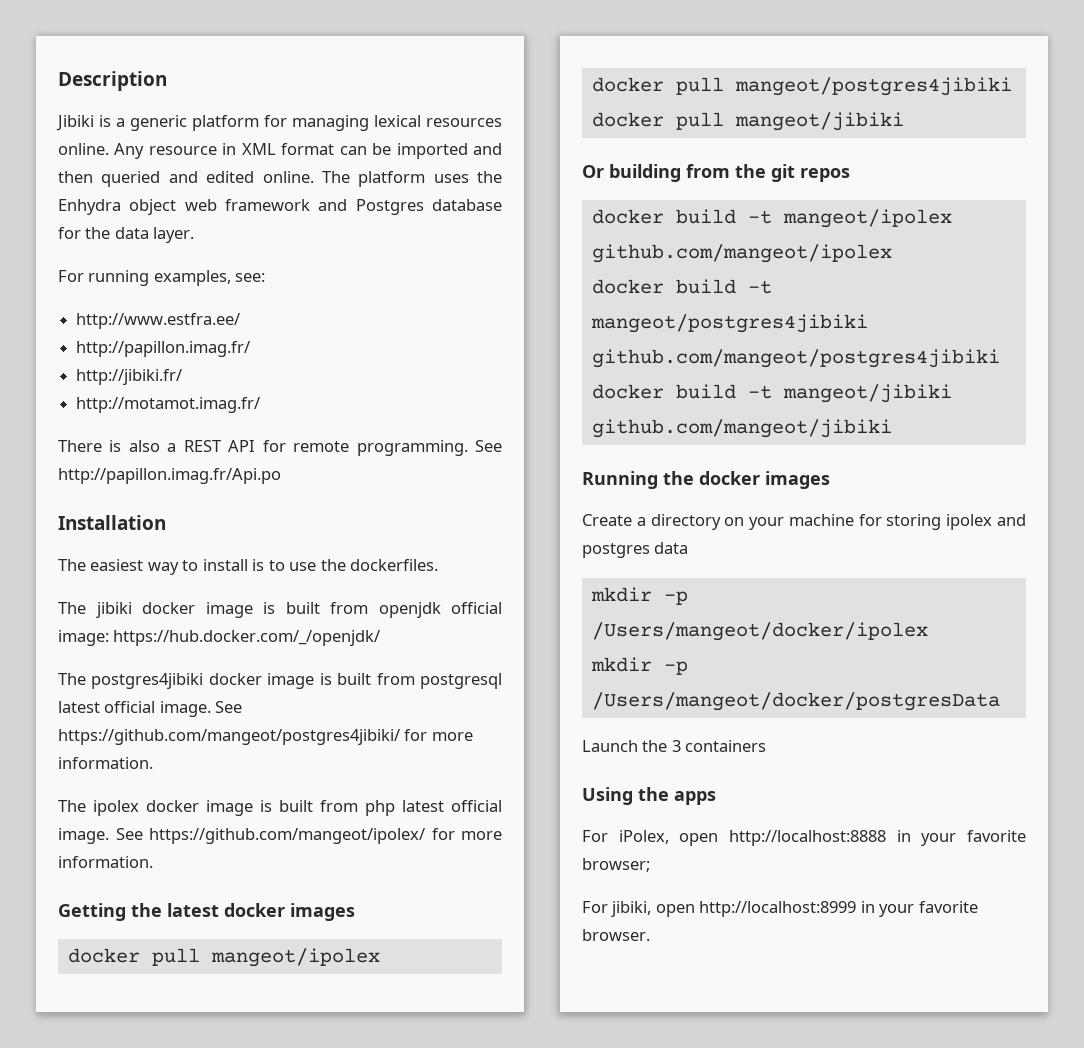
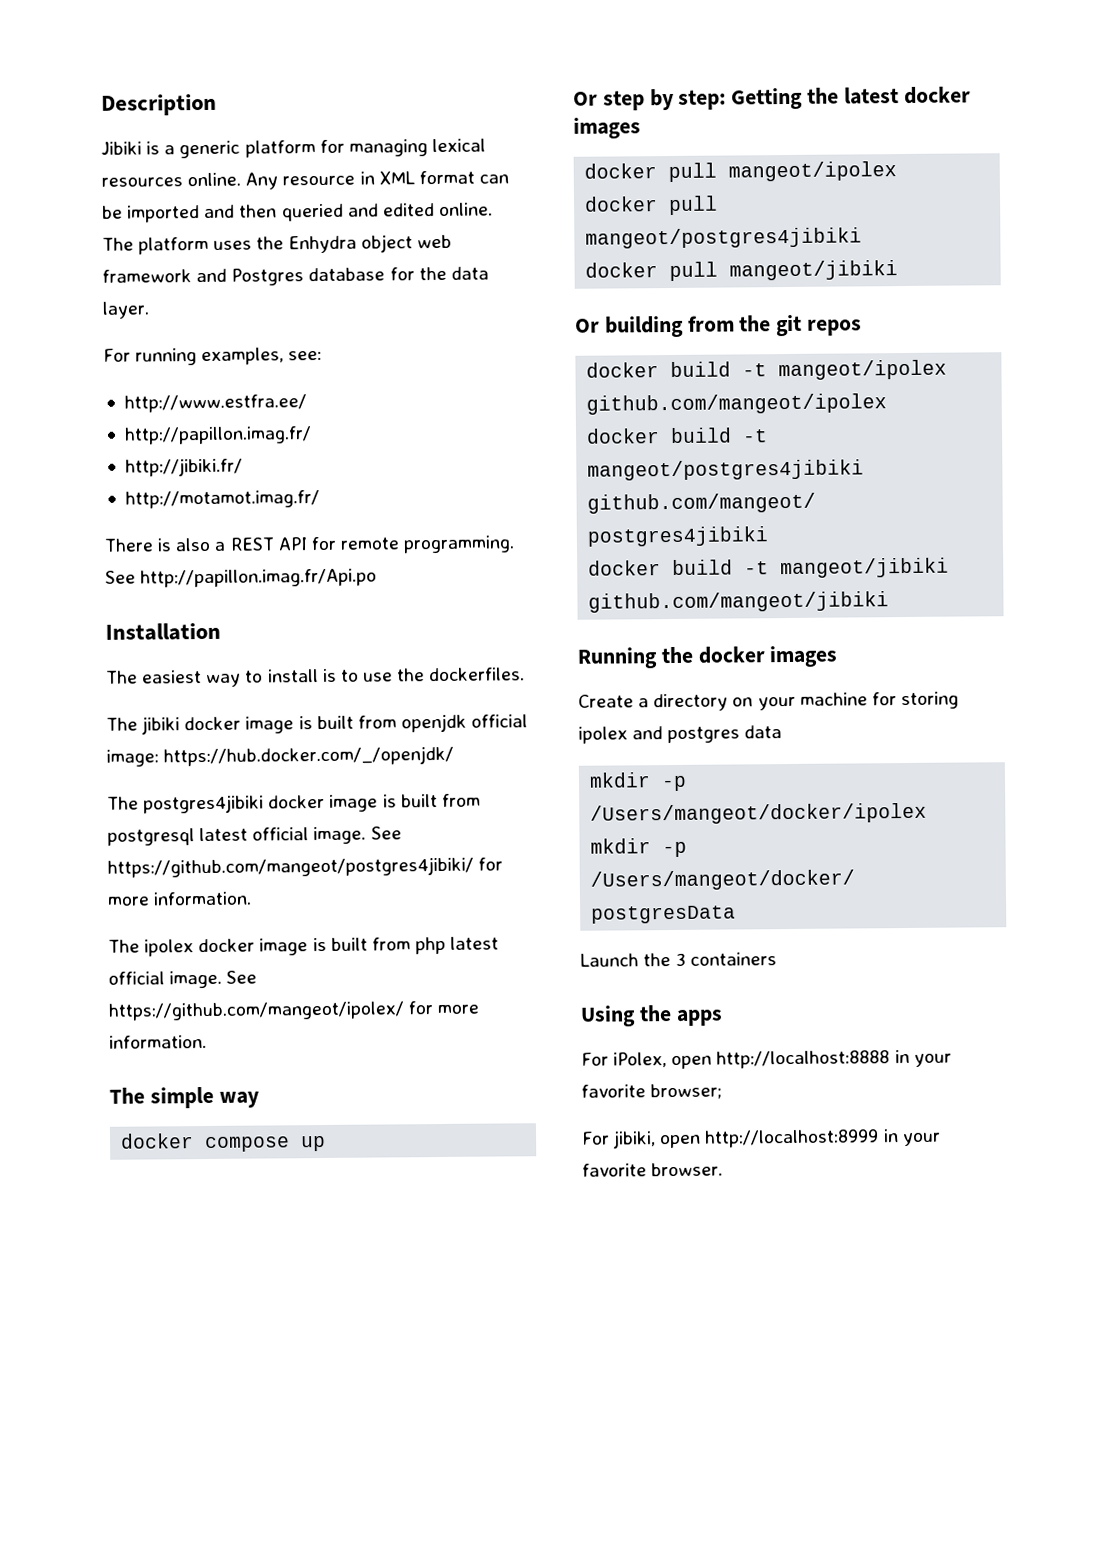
(153, 862) none -> [109,1086,259,1109] [120,1133,327,1153] [573,88,727,111] The simple way // docker compose up // Or step by step:

